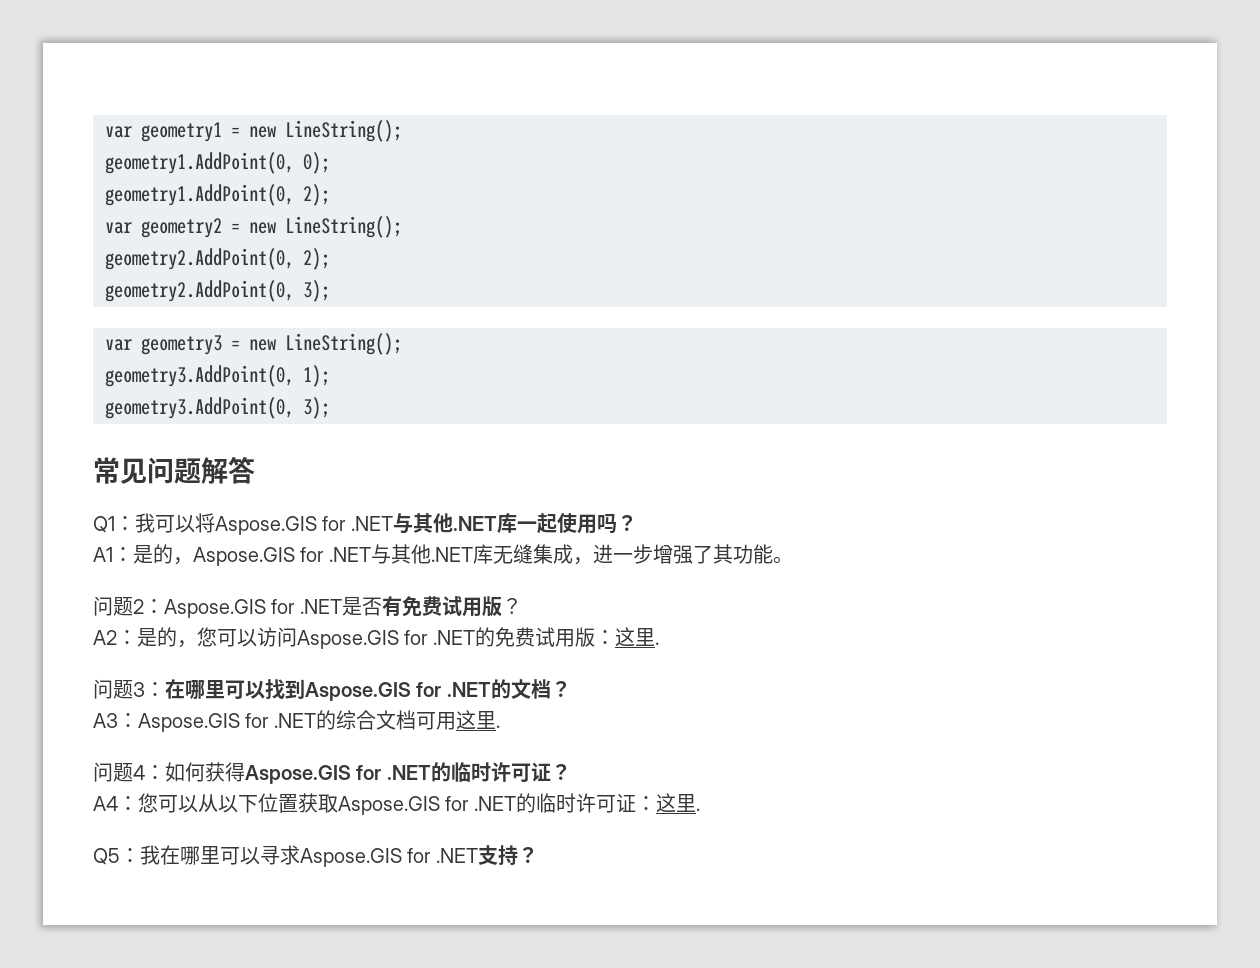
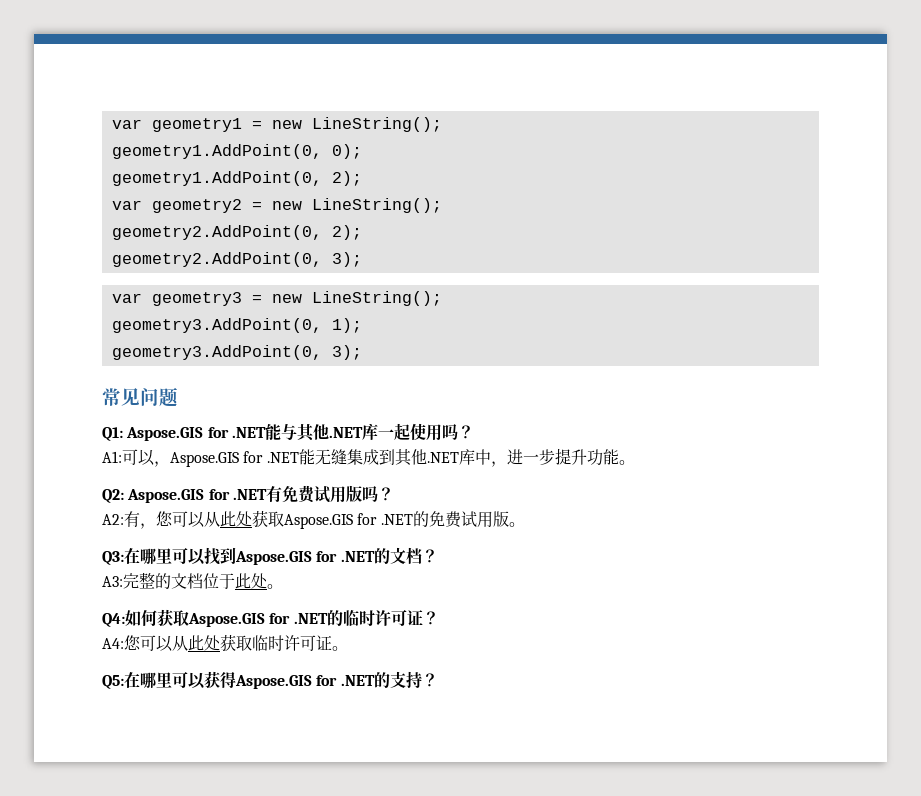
[201,456,255,484] [93,513,393,535] 解答 // Q1：我可以将Aspose.GIS for .NET -> [102,424,281,441] // Q1: Aspose.GIS for .NET能
[93,544,173,564] A1：是的 -> [102,449,155,466] A1:可以
[370,544,733,565] 与其他.NET库无缝集成，进一步增强了其 -> [298,448,587,467] 能无缝集成到其他.NET库中，进一步提升
[93,596,382,618] 问题2：Aspose.GIS for .NET是否 -> [102,489,267,503] Q2: Aspose.GIS for .NET
[501,598,522,614] [93,627,297,648] ？ // A2：是的，您可以访问 -> [361,486,394,502] [102,510,284,529] 吗？ // A2:有，您可以从此处获取
[594,627,659,647] [93,679,165,699] ：这里. // 问题3： -> [508,522,525,527] [102,551,124,565] 。 // Q3:
[93,710,500,732] [93,762,245,782] A3：Aspose.GIS for .NET的综合文档可用这里. // 问题4：如何获得 -> [102,572,283,589] [102,609,189,627] A3:完整的文档位于此处。 // Q4:如何获取
[93,793,700,815] [93,845,478,867] A4：您可以从以下位置获取Aspose.GIS for .NET的临时许可证：这里. // Q5：我在哪里可以寻求Aspose.GIS for .NET -> [102,634,348,652] [102,671,390,689] A4:您可以从此处获取临时许可证。 // Q5:在哪里可以获得Aspose.GIS for .NET的

